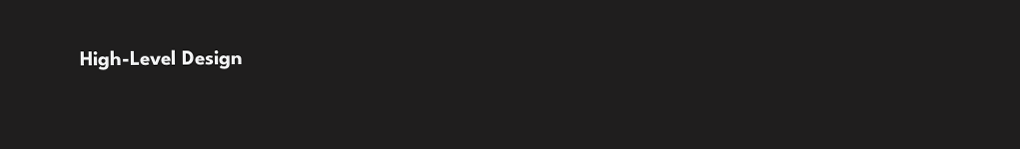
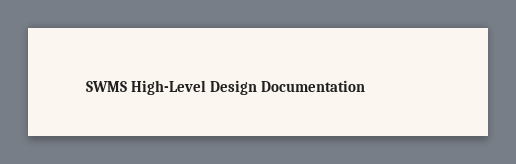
(79, 60) none -> [86,81,127,92] SWMS
(243, 60) none -> [261,80,366,92] Documentation

